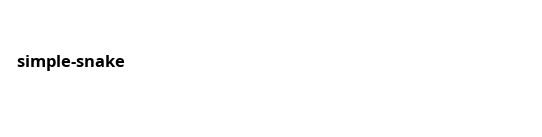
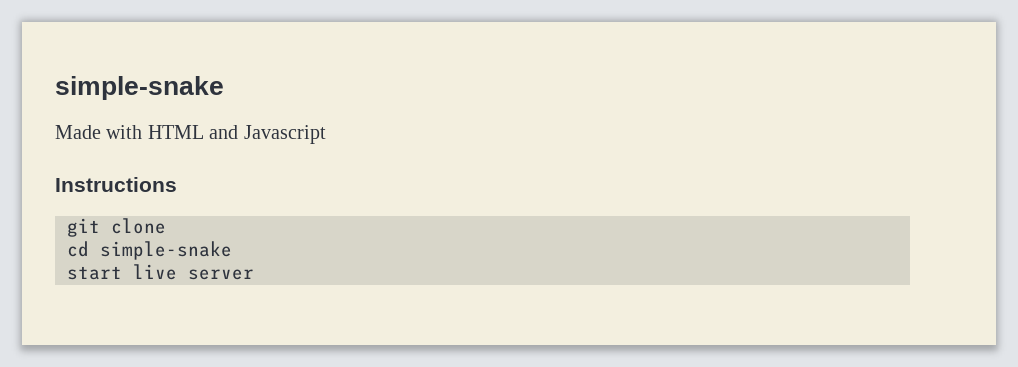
[17,55,125,71] simple-snake -> [55,76,224,100] [55,125,326,144] [55,177,177,192] [67,218,166,237] [67,241,232,260] [67,264,254,280] simple-snake // Made with HTML and Javascript // Instructions // git clone // cd simple-snake // start live server

